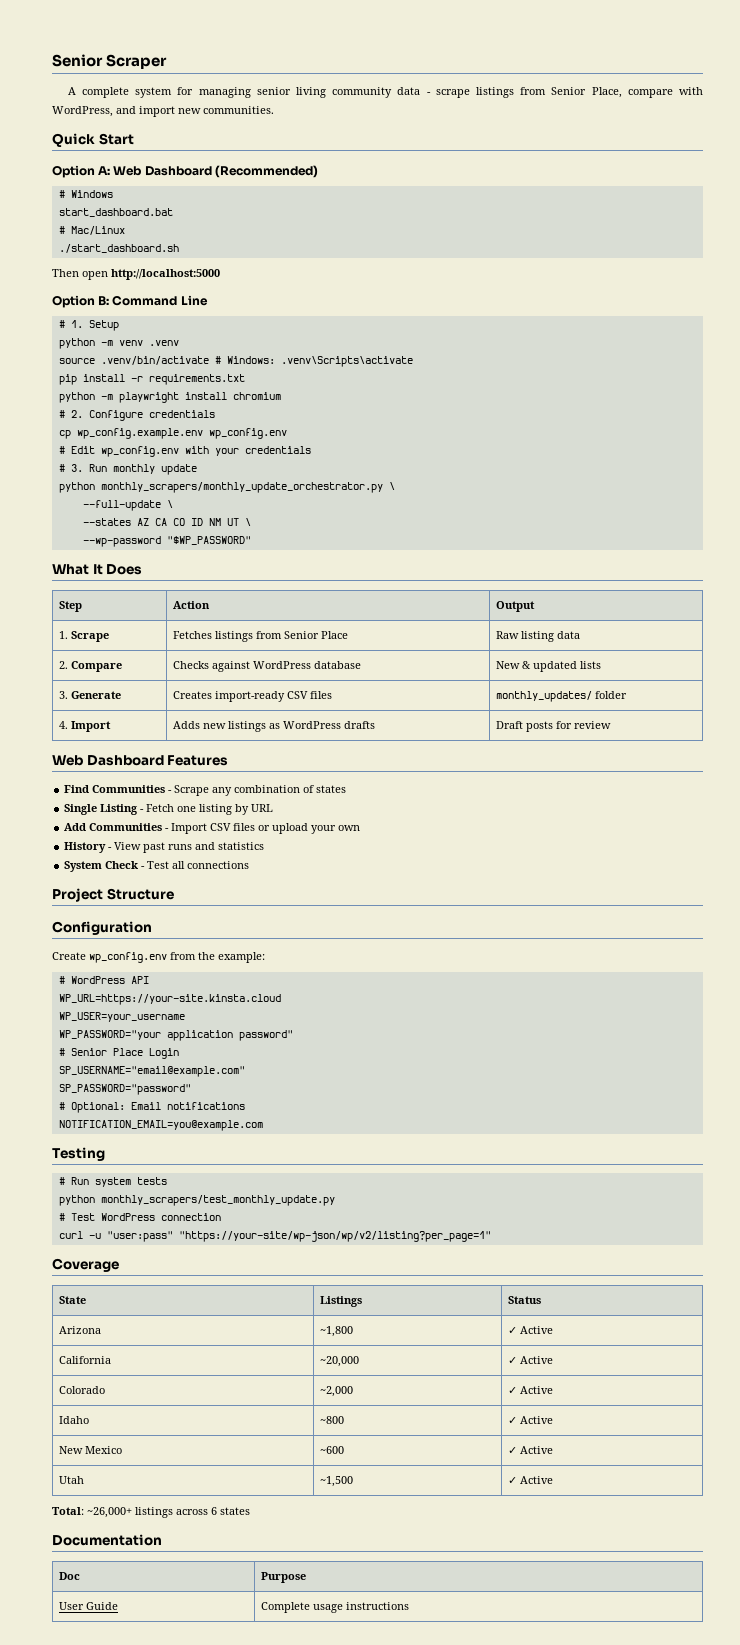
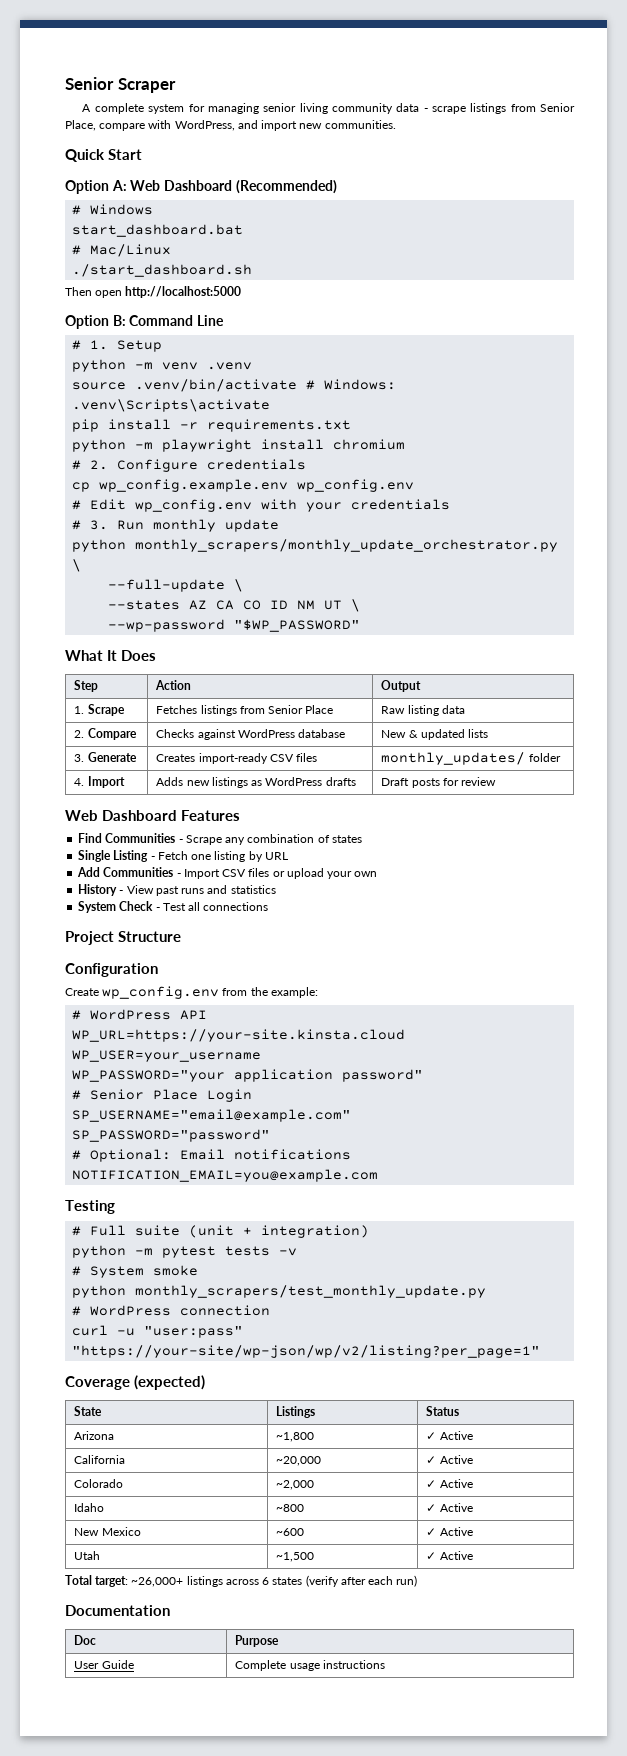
[70,1177,167,1187] Run system tests -> [90,1225,370,1238] [72,1245,298,1258] [72,1265,199,1278] Full suite (unit + integration) // python -m pytest tests -v // # System smoke
[70,1213,95,1221] Test -> (82, 1311) none
(119, 1265) none -> [134,1375,206,1390] (expected)
[52,1507,84,1515] Total: -> [65,1575,129,1587] Total target:
(250, 1511) none -> [305,1575,418,1587] (verify after each run)

